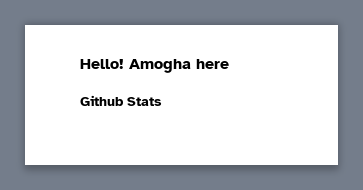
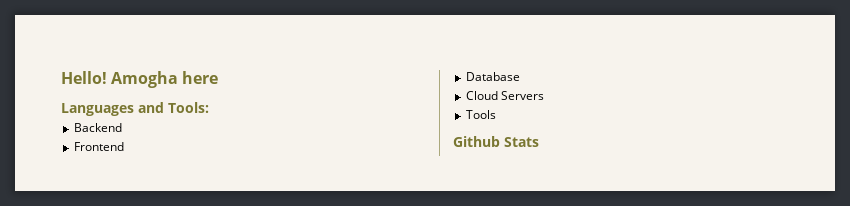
(229, 64) none -> [61,102,209,116] [73,123,122,132] [73,142,124,151] [465,72,520,81] [465,91,544,100] [465,110,496,119] // Languages and Tools: // Backend // Frontend // Database // Cloud Servers // Tools

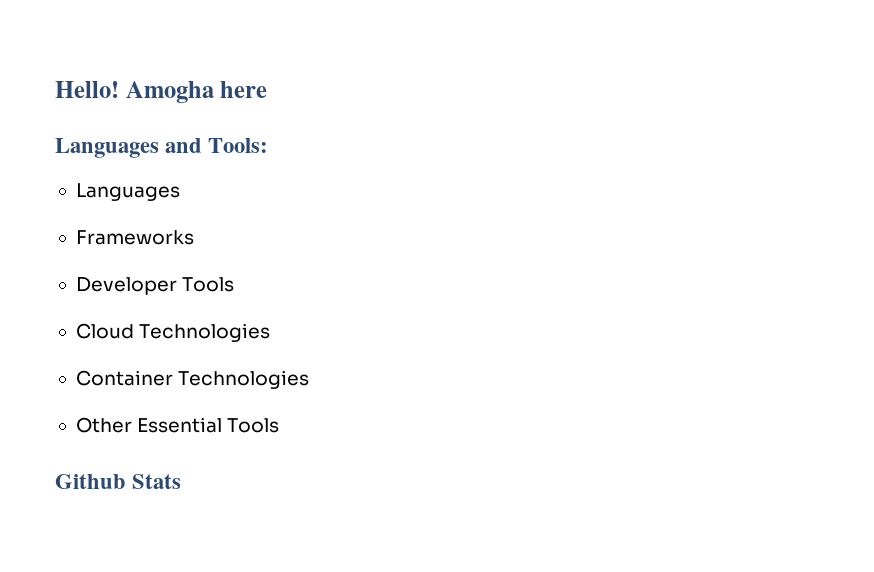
[73,123,122,132] [73,142,124,151] [465,72,520,81] [465,91,544,100] Backend // Frontend // Database // Cloud Servers // -> [75,183,180,201] [75,230,194,245] [75,277,235,295] [75,323,271,342] [75,370,310,389] [75,417,223,433] Languages // Frameworks // Developer Tools // Cloud Technologies // Container Technologies // Other Essential

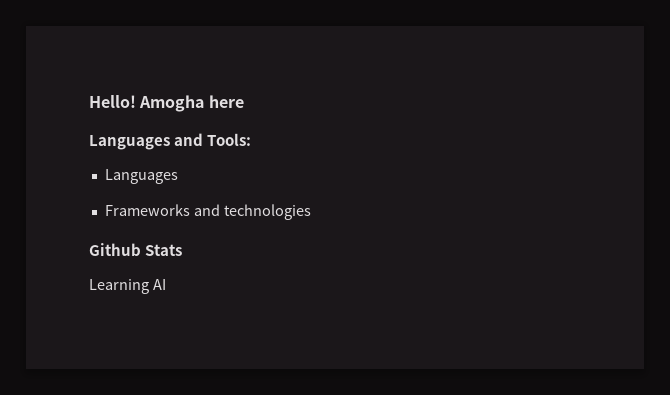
[75,277,235,295] [75,323,271,342] [75,370,310,389] [75,417,280,433] // Developer Tools // Cloud Technologies // Container Technologies // Other Essential Tools -> [193,204,311,220] and technologies
(182, 481) none -> [89,279,166,294] // Learning AI

